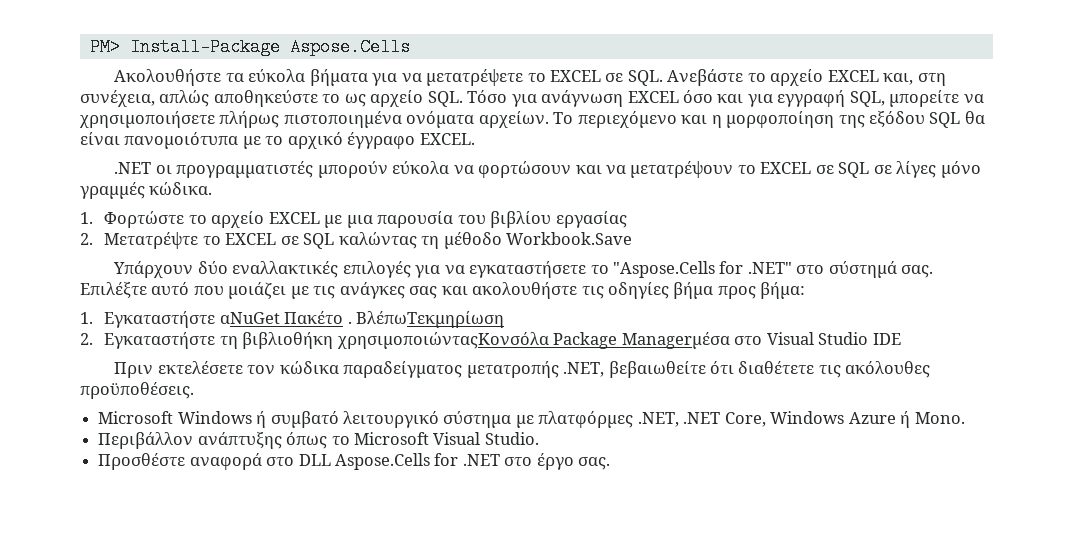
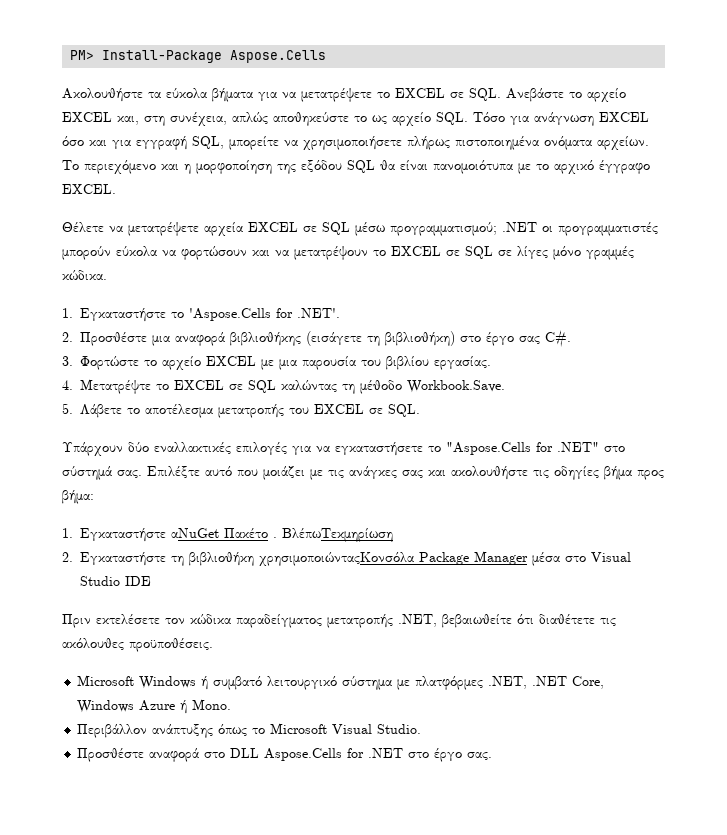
(475, 139) none -> [62,222,497,236] Θέλετε να μετατρέψετε αρχεία EXCEL σε SQL μέσω προγραμματισμού;
(93, 218) none -> [80,308,340,322] [62,330,571,348] [62,356,73,366] Εγκαταστήστε το 'Aspose.Cells for .NET'. // 2. Προσθέστε μια αναφορά βιβλιοθήκης (εισάγετε τη βιβλιοθήκη) στο έργο σας C#. // 3.
[555,211,627,228] [80,233,93,245] εργασίας // 2. -> [434,356,491,370] [62,380,73,390] εργασίας. // 4.
[506,232,633,245] Workbook.Save -> [407,380,505,393] [62,403,420,418] Workbook.Save. // 5. Λάβετε το αποτέλεσμα μετατροπής του EXCEL σε SQL.
[621,332,730,349] Managerμέσα -> [474,551,560,566] Manager μέσα

